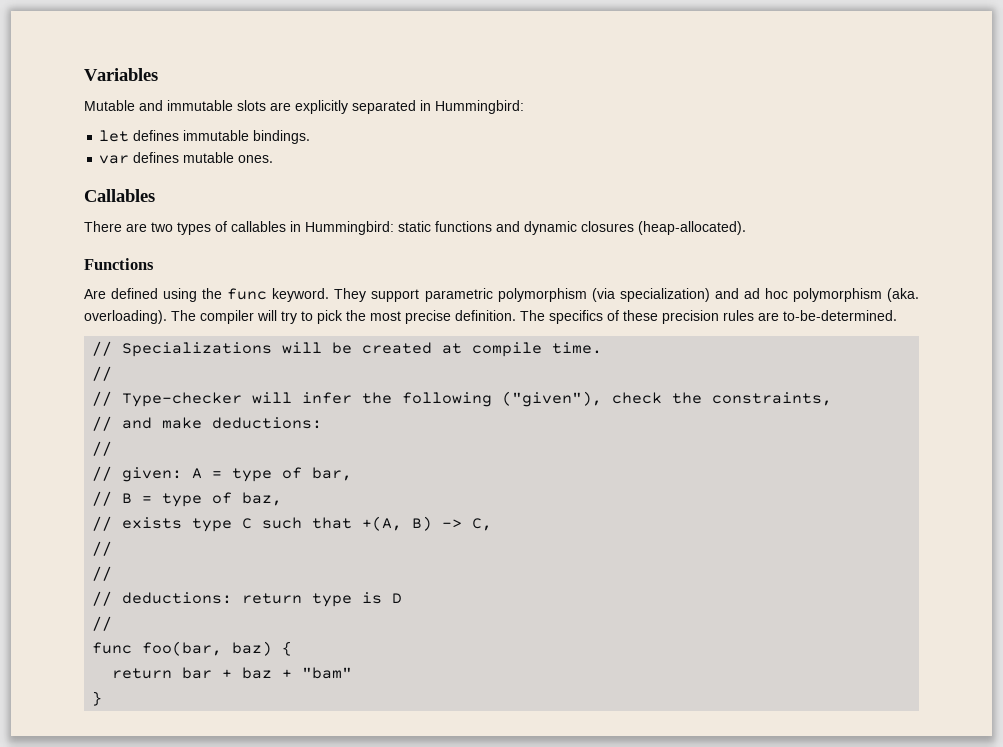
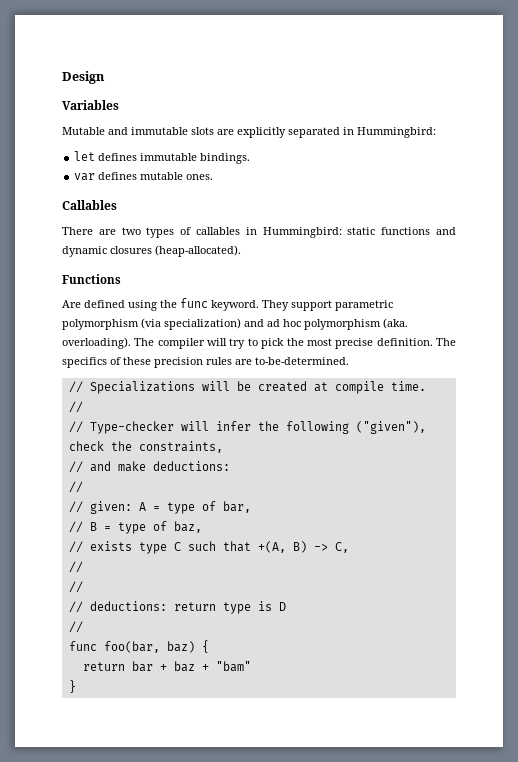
(84, 74) none -> [62,71,105,84] Design //

